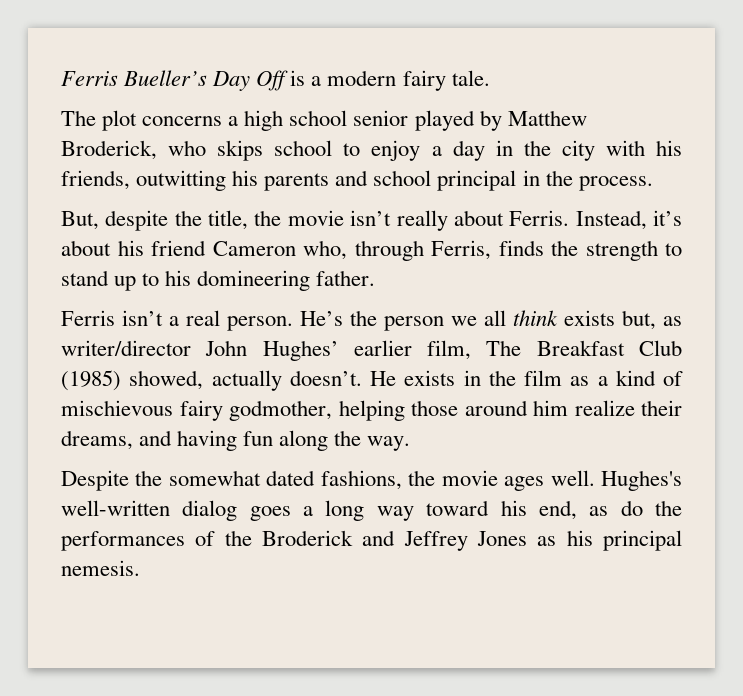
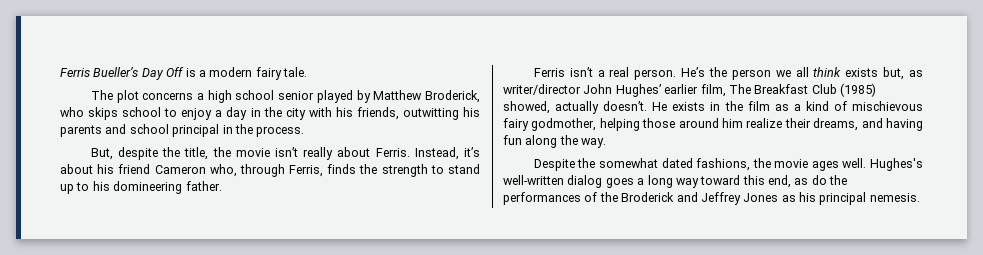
[500,500,527,516] his -> [742,175,765,185] this

